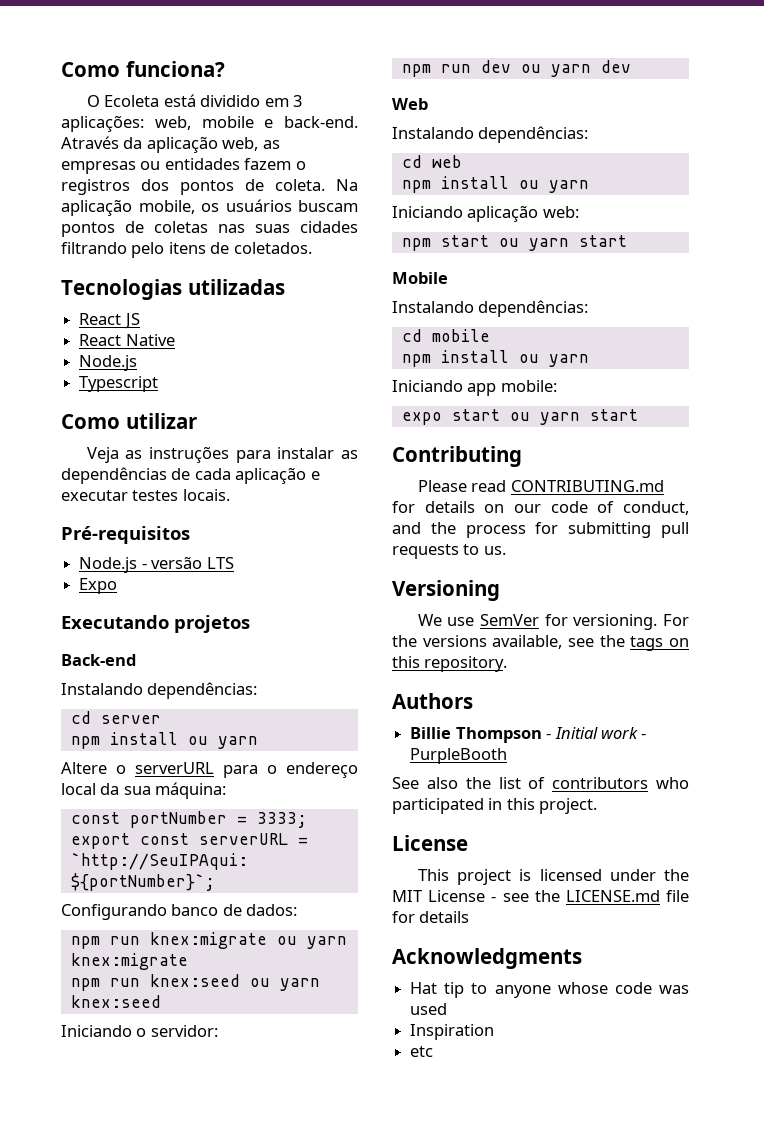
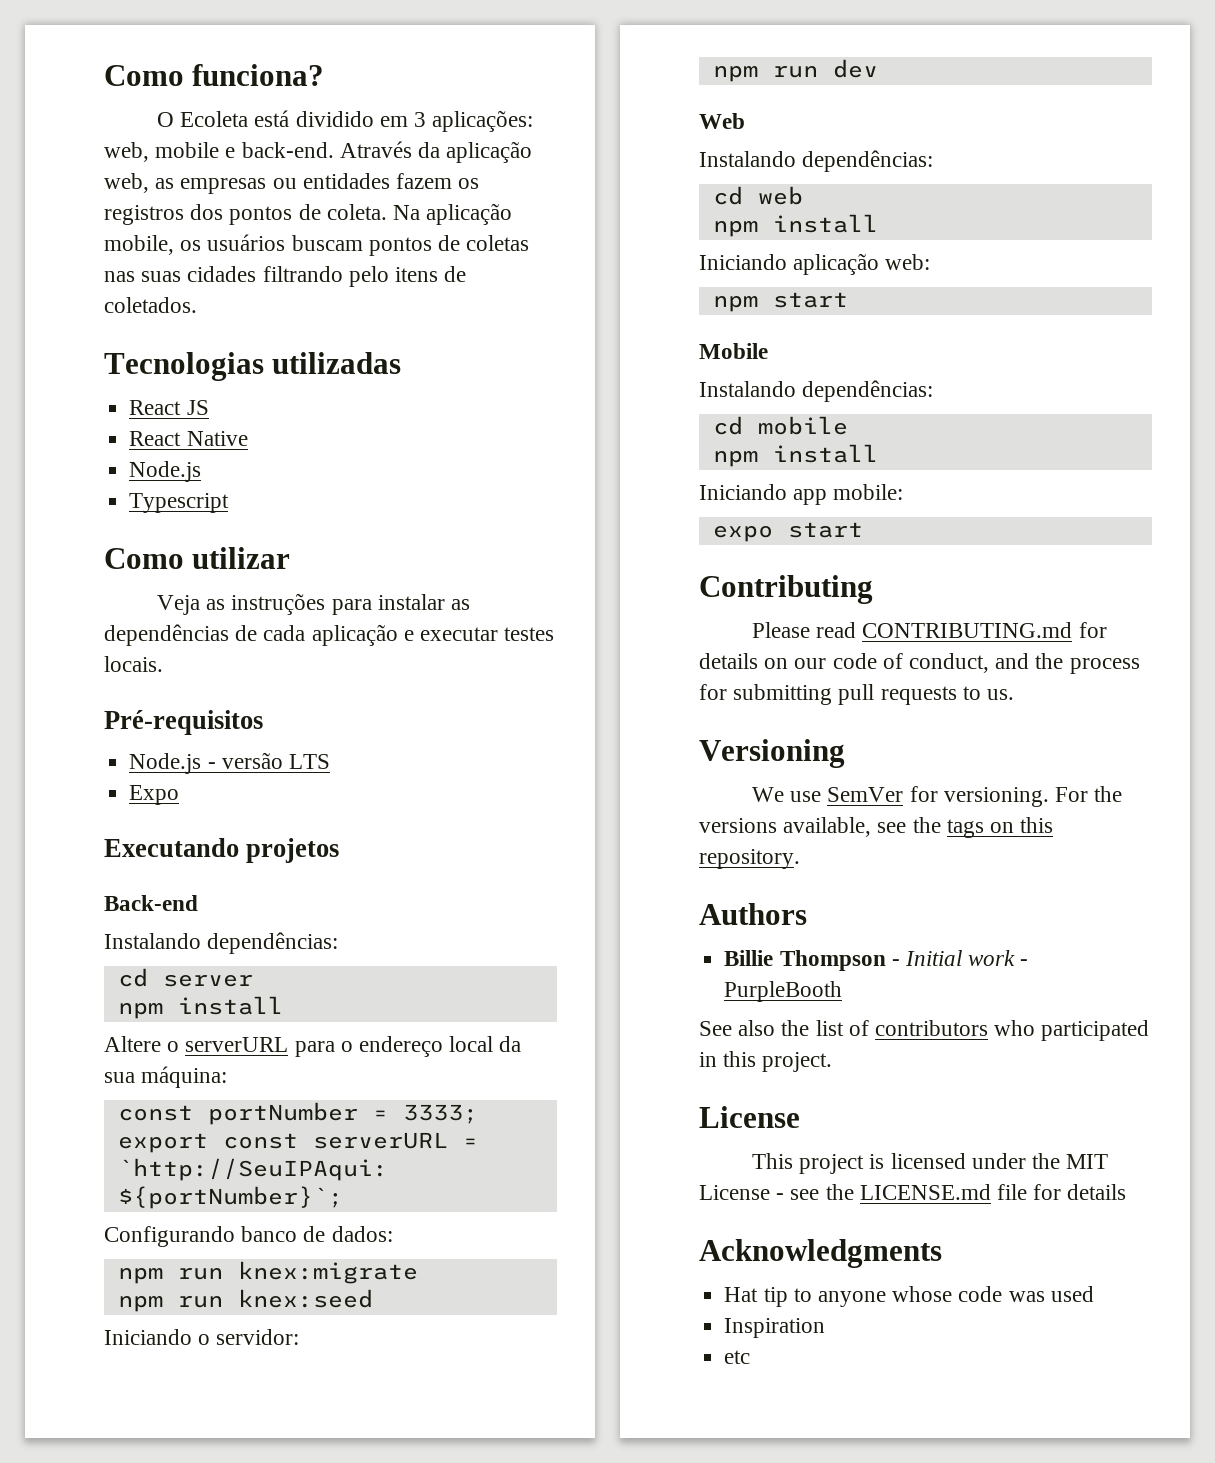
[295,161,306,170] o -> [458,178,480,189] os
[187,736,258,749] ou yarn -> (283, 1005) none
[276,936,347,949] [70,953,188,970] ou yarn knex:migrate -> (418, 1272) none
[249,978,320,991] [70,995,161,1008] ou yarn knex:seed -> (373, 1298) none
[520,60,631,77] ou yarn dev -> (878, 68) none
[518,180,589,193] ou yarn -> (878, 223) none
[498,235,627,251] ou yarn start -> (848, 300) none
[518,354,589,367] ou yarn -> (878, 453) none
[509,409,638,425] ou yarn start -> (863, 530) none

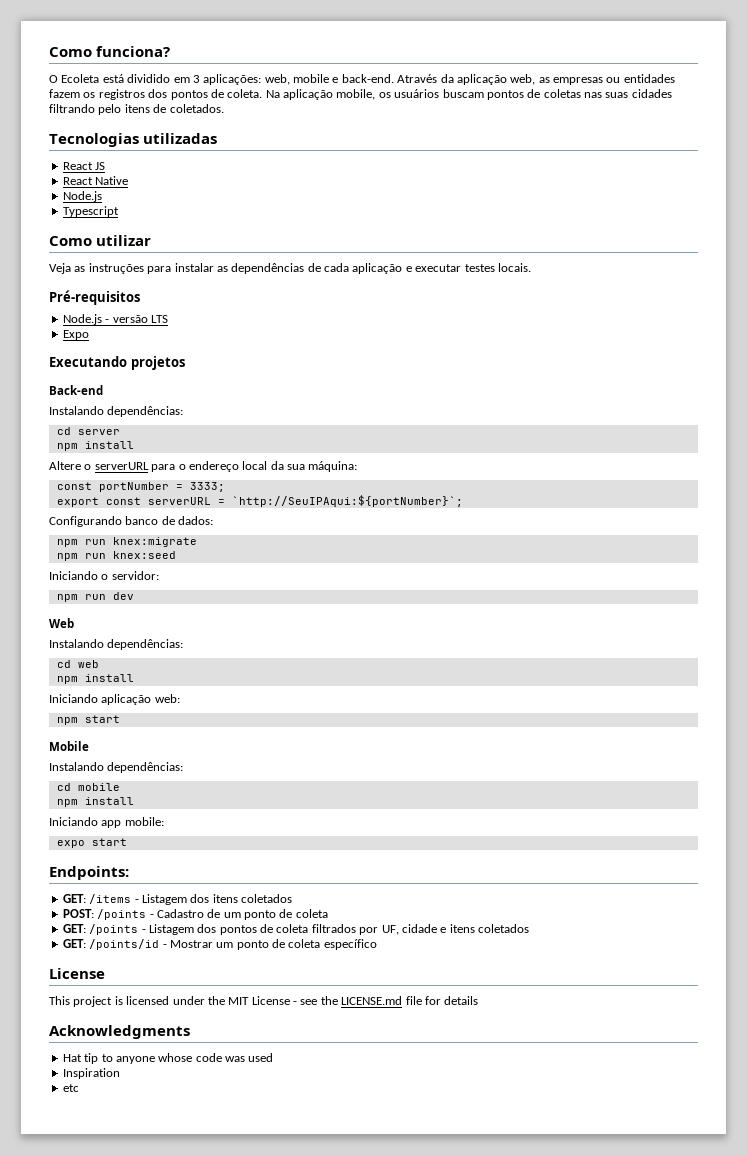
[699,575,873,604] [751,622,1107,638] [699,653,1140,674] [699,684,1015,705] [699,739,845,768] [751,786,1123,807] [699,817,1054,838] [699,849,800,869] [699,903,807,925] [724,950,1029,971] [724,981,843,1002] [699,1020,1150,1041] [699,1051,833,1072] Contributing // Please read CONTRIBUTING.md for details on our code of conduct, and the process for submitting pull requests to us. // Versioning // We use SemVer for versioning. For the versions available, see the tags on this repository. // Authors // Billie Thompson - Initial work - PurpleBooth // See also the list of contributors who participated in this project. -> [49,866,129,880] [62,894,292,905] [62,909,328,920] [62,924,529,935] [62,939,377,950] Endpoints: // GET: /items - Listagem dos itens coletados // POST: /points - Cadastro de um ponto de coleta // GET: /points - Listagem dos pontos de coleta filtrados por UF, cidade e itens coletados // GET: /points/id - Mostrar um ponto de coleta específico

